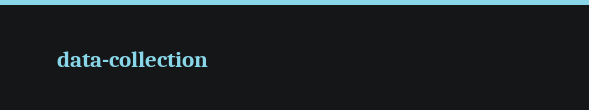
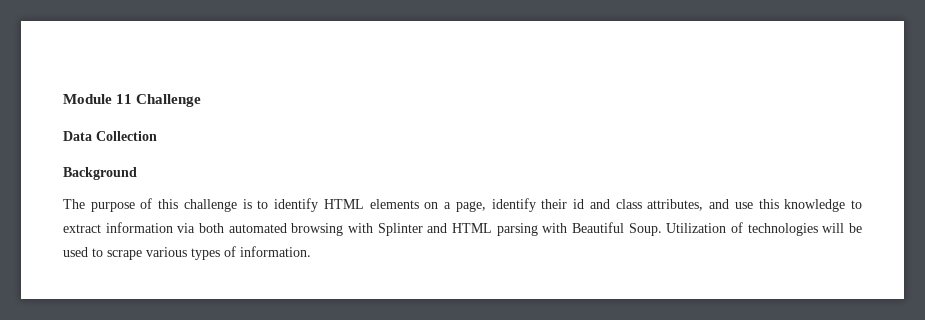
[57,51,208,67] data-collection -> [63,94,202,107] [63,131,157,141] [63,167,137,180] [63,198,863,212] [63,222,862,236] [63,246,311,260] Module 11 Challenge // Data Collection // Background // The purpose of this challenge is to identify HTML elements on a page, identify their id and class attributes, and use this knowledge to extract information via both automated browsing with Splinter and HTML parsing with Beautiful Soup. Utilization of technologies will be used to scrape various types of information.

